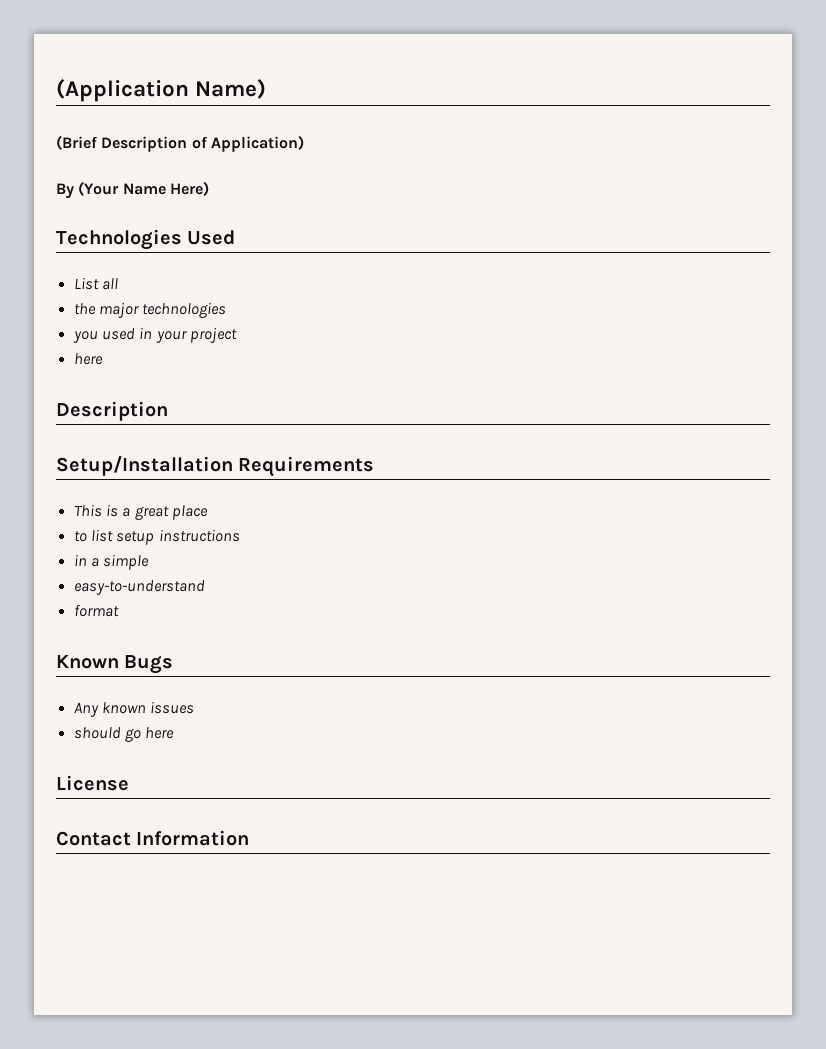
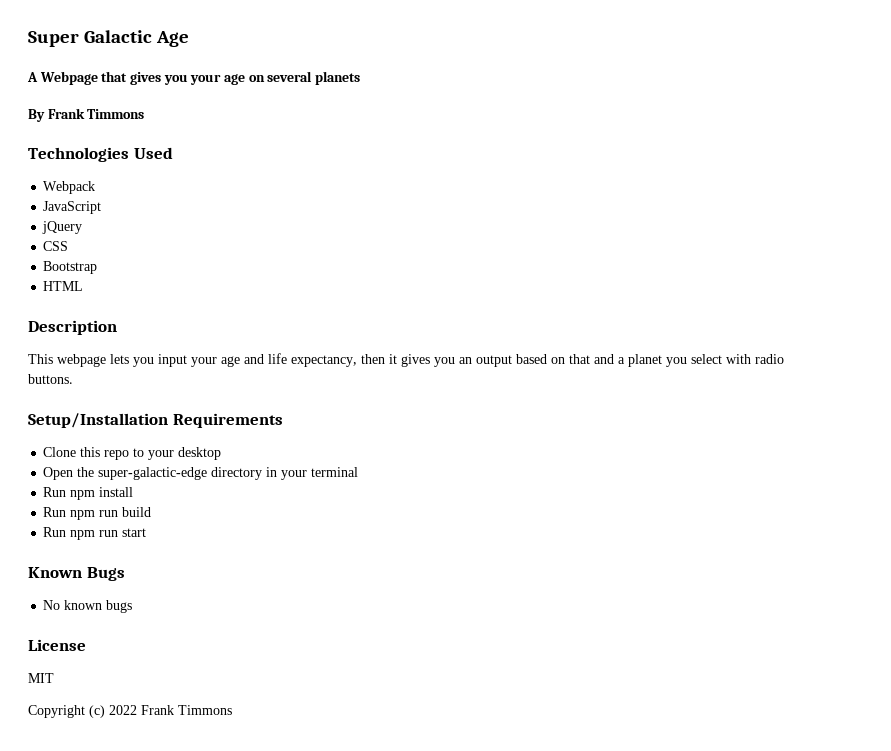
[56,79,267,102] [56,135,304,152] [56,181,209,199] [56,229,236,250] [73,277,118,290] [73,302,227,318] [72,327,237,343] [73,353,103,365] [56,401,168,421] [56,456,375,477] [73,504,208,520] [73,529,240,545] [73,554,150,570] [73,580,205,595] [73,604,119,617] [56,655,174,674] [73,701,195,717] [73,727,175,742] [56,775,129,791] [56,830,250,846] (Application Name) // (Brief Description of Application) // By (Your Name Here) // Technologies Used // List all // the major technologies // you used in your project // here // Description // Setup/Installation Requirements // This is a great place // to list setup instructions // in a simple // easy-to-understand // format // Known Bugs // Any known issues // should go here // License // Contact Information -> [28,30,190,47] [27,71,360,85] [28,108,145,122] [28,147,173,162] [43,181,96,194] [43,201,102,214] [42,221,83,234] [43,241,69,251] [43,261,98,274] [43,281,84,291] [28,320,117,335] [28,353,784,367] [28,374,73,384] [28,413,283,428] [43,447,222,460] [43,467,359,480] [43,487,134,500] [43,507,152,520] [43,527,147,540] [28,567,125,581] [43,600,133,613] [28,639,86,651] [28,673,54,683] [28,705,232,718] Super Galactic Age // A Webpage that gives you your age on several planets // By Frank Timmons // Technologies Used // Webpack // JavaScript // jQuery // CSS // Bootstrap // HTML // Description // This webpage lets you input your age and life expectancy, then it gives you an output based on that and a planet you select with radio buttons. // Setup/Installation Requirements // Clone this repo to your desktop // Open the super-galactic-edge directory in your terminal // Run npm install // Run npm run build // Run npm run start // Known Bugs // No known bugs // License // MIT // Copyright (c) 2022 Frank Timmons

